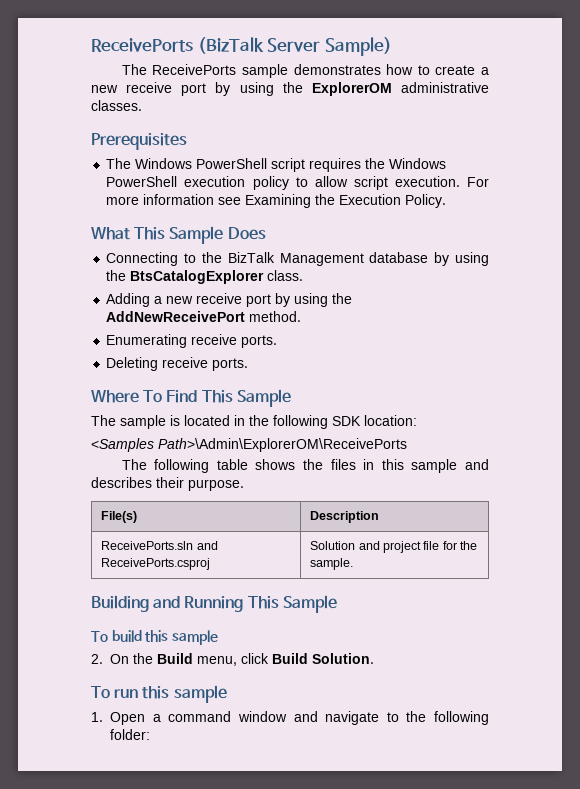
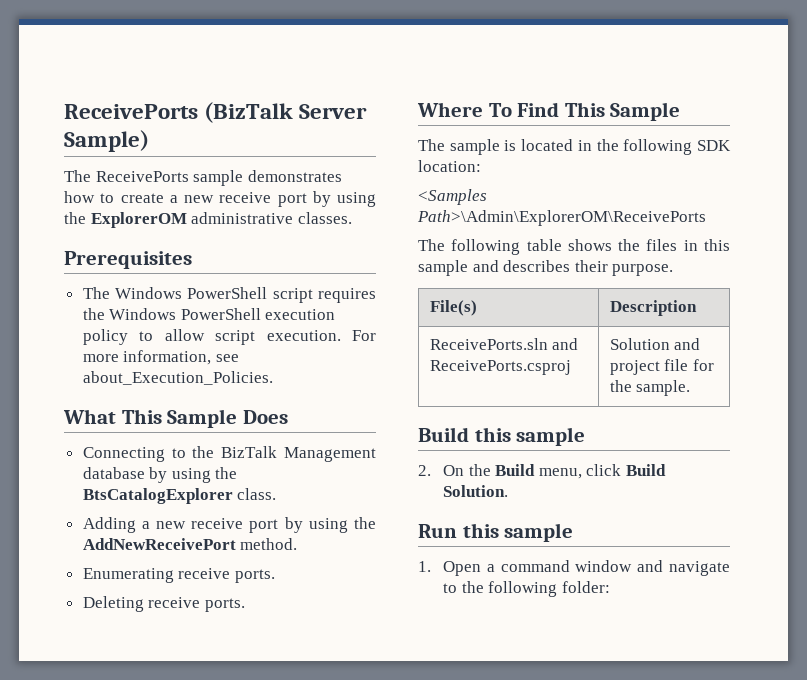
[143,194,447,208] information see Examining the Execution Policy. -> [123,350,239,365] [82,371,273,385] information, see about_Execution_Policies.
[91,595,337,613] [91,630,142,642] Building and Running This Sample // To build -> [418,427,469,442] Build
[91,686,139,699] To run -> [418,524,457,538] Run

